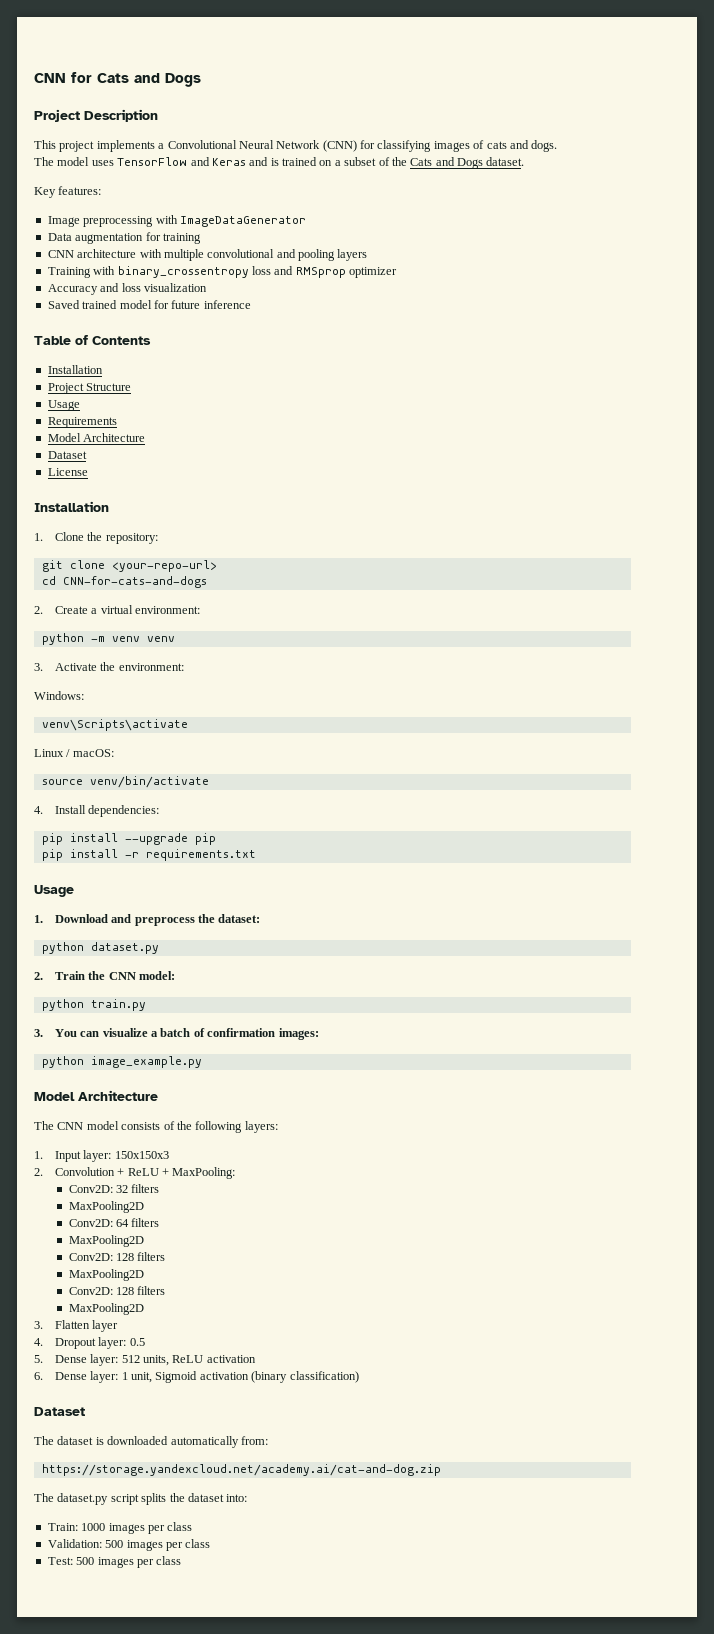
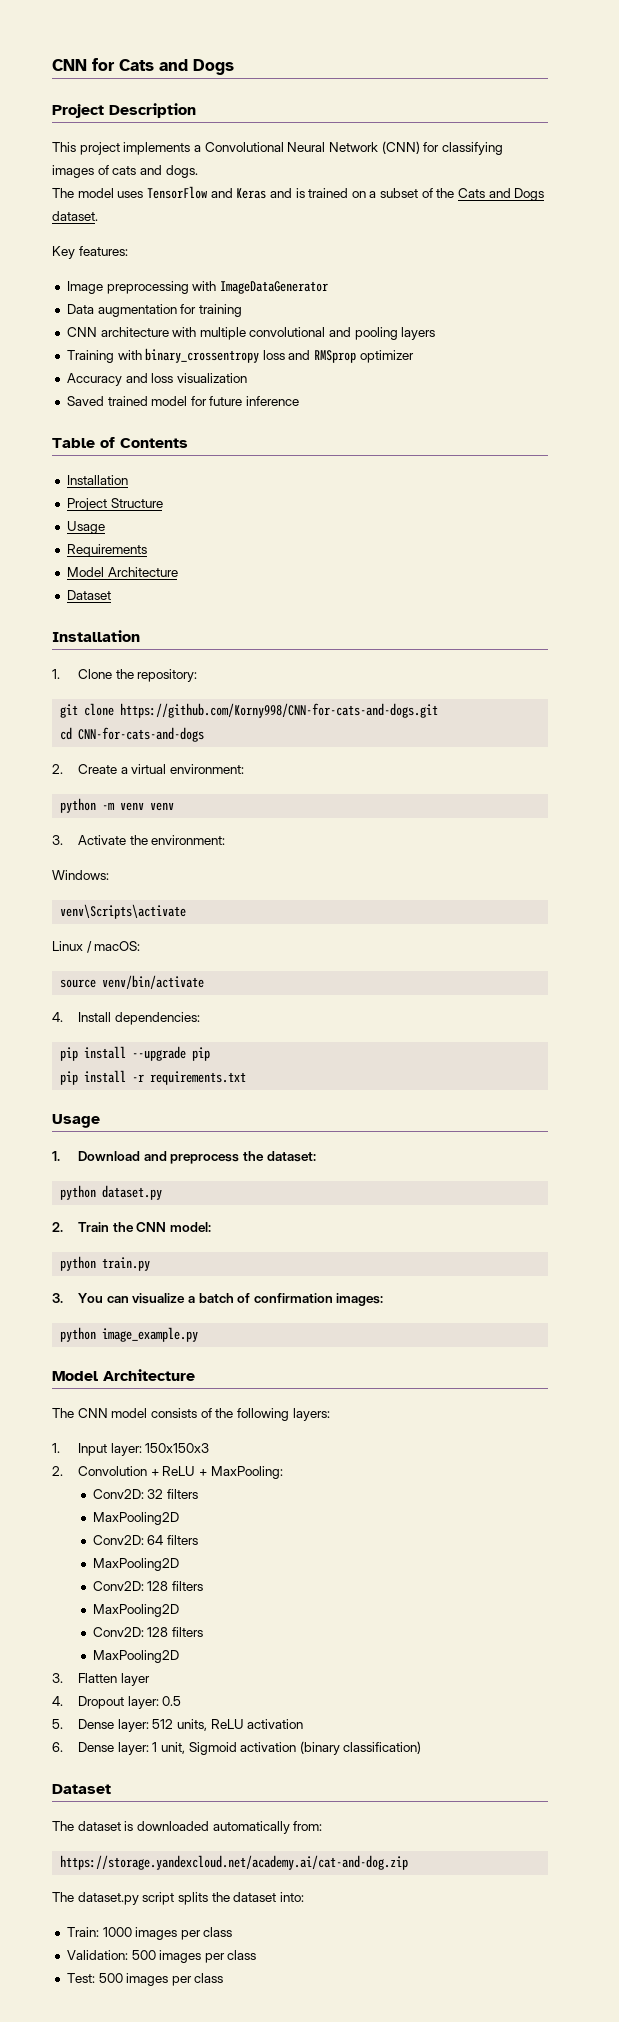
[47,468,88,476] // License -> (111, 595) none
[111,560,217,572] <your-repo-url> -> [120,703,439,718] https://github.com/Korny998/CNN-for-cats-and-dogs.git

